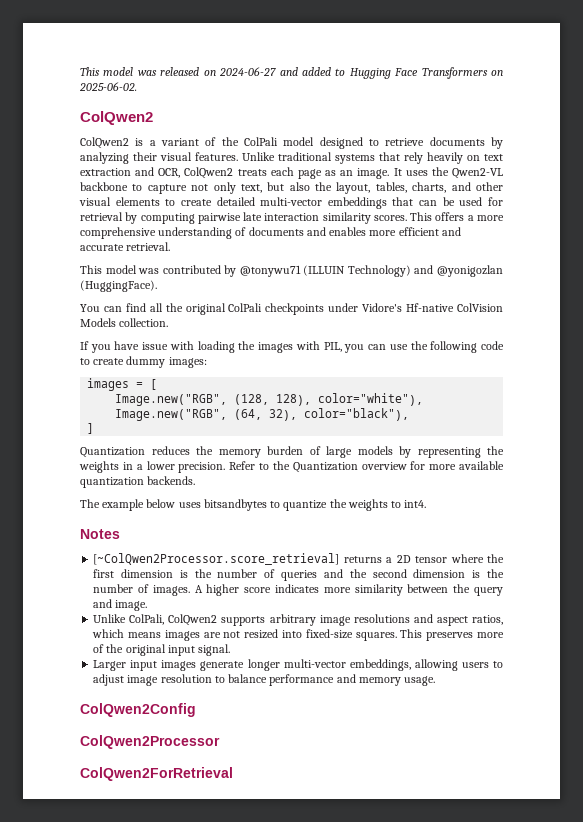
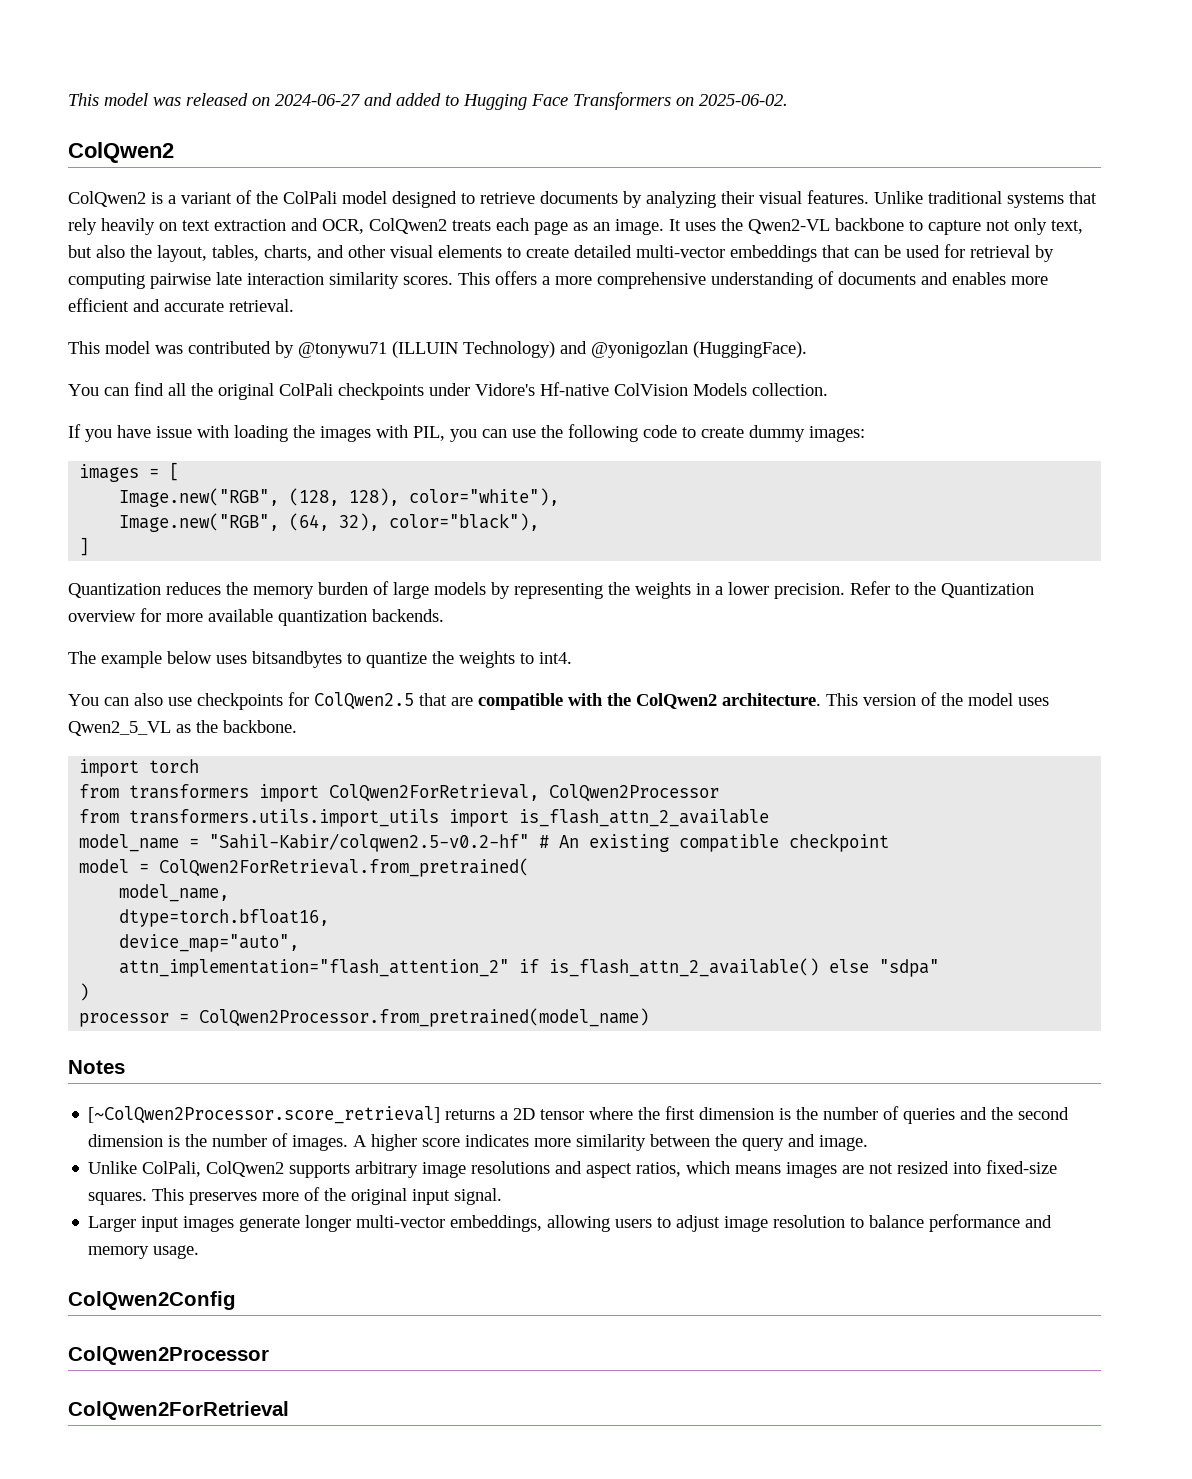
(427, 504) none -> [68,692,1049,710] [68,720,297,736] [79,759,200,777] [79,784,720,802] [79,809,770,827] [79,833,890,852] [79,858,530,877] [119,884,230,902] [119,909,330,927] [119,934,300,952] [119,958,940,977] [79,983,90,1001] [79,1008,650,1027] // You can also use checkpoints for ColQwen2.5 that are compatible with the ColQwen2 architecture. This version of the model uses Qwen2_5_VL as the backbone. // import torch // from transformers import ColQwen2ForRetrieval, ColQwen2Processor // from transformers.utils.import_utils import is_flash_attn_2_available // model_name = "Sahil-Kabir/colqwen2.5-v0.2-hf" # An existing compatible checkpoint // model = ColQwen2ForRetrieval.from_pretrained( // model_name, // dtype=torch.bfloat16, // device_map="auto", // attn_implementation="flash_attention_2" if is_flash_attn_2_available() else "sdpa" // ) // processor = ColQwen2Processor.from_pretrained(model_name)

